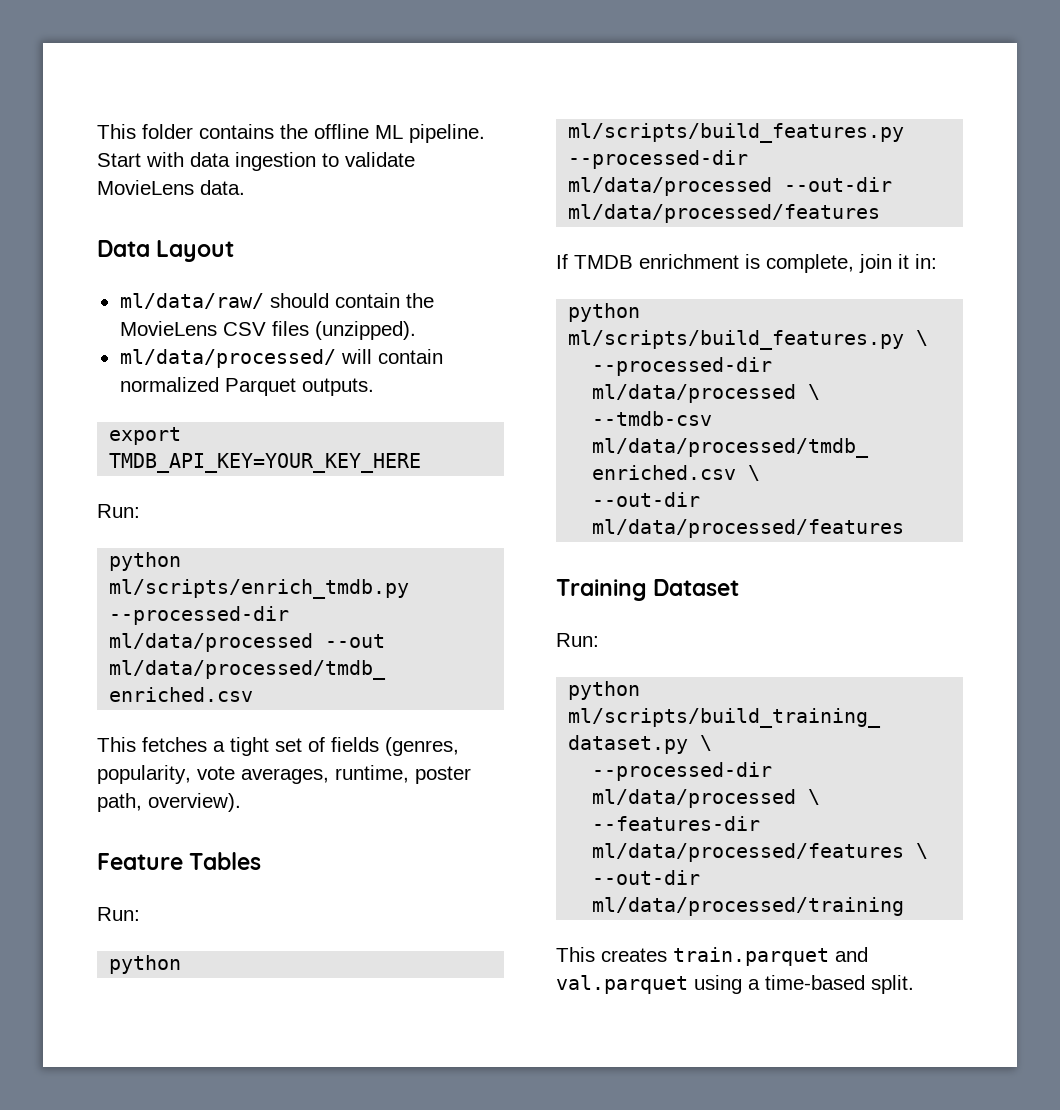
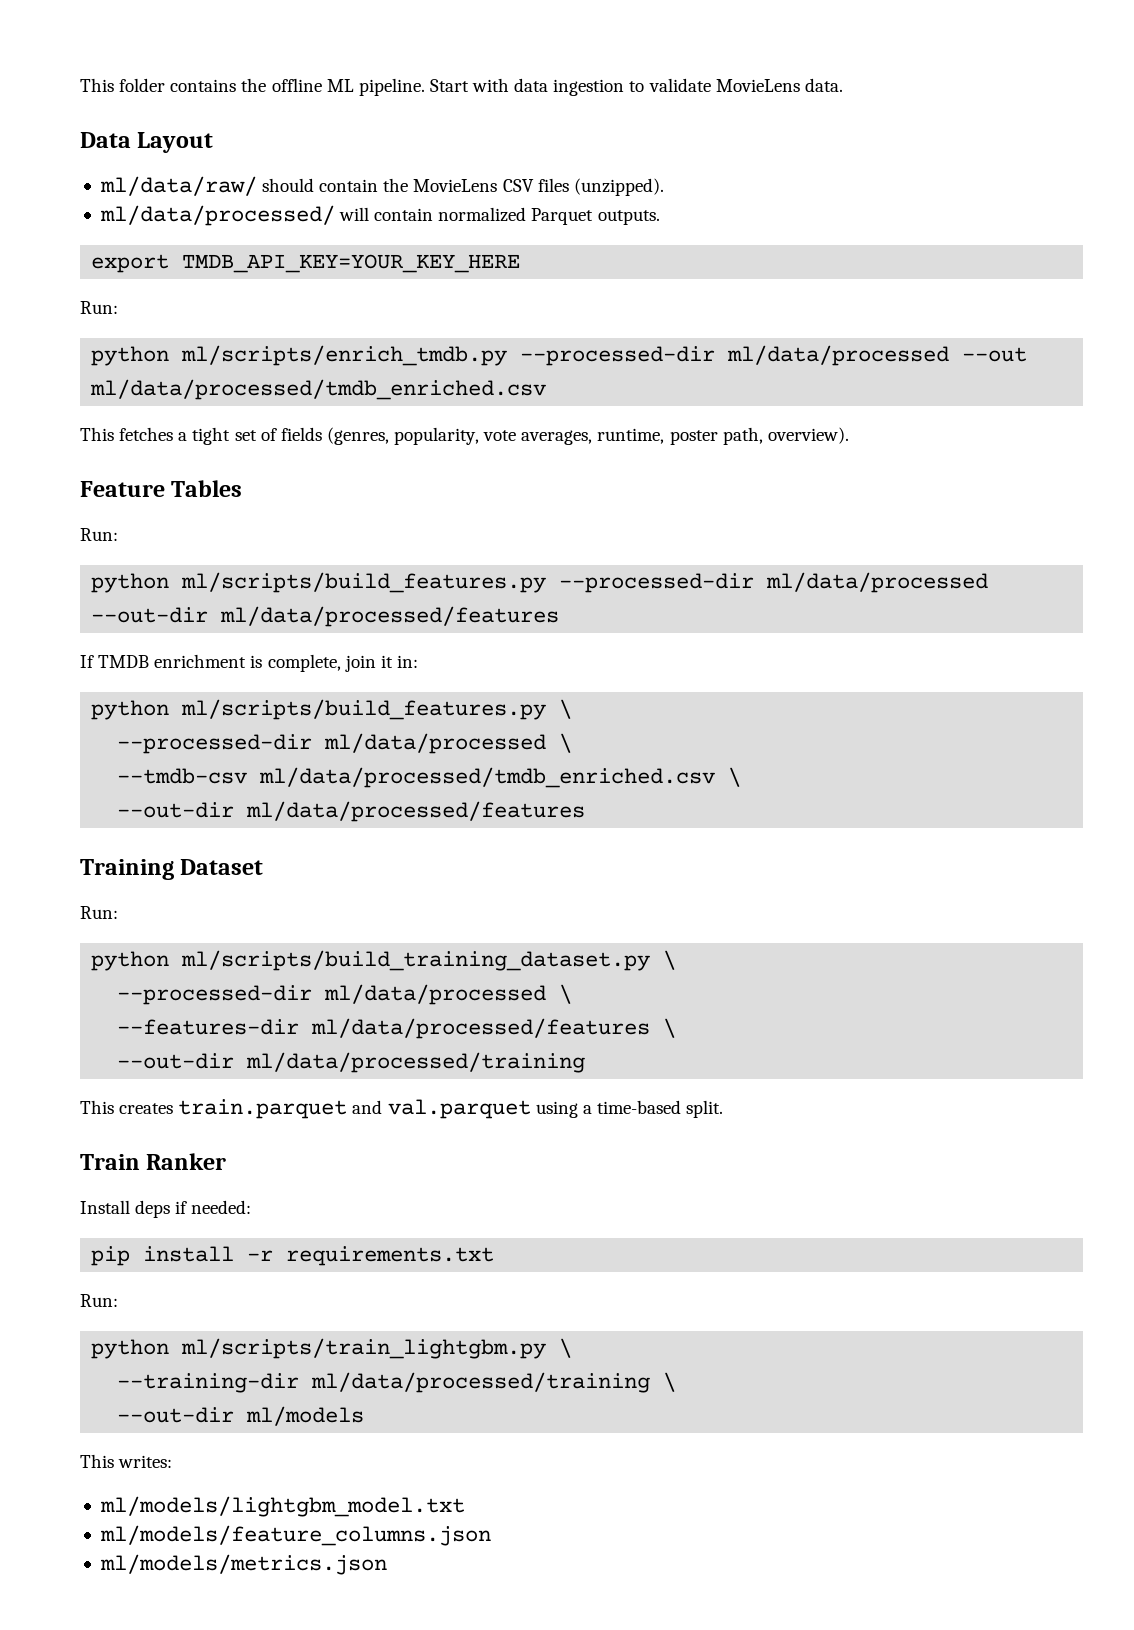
(914, 984) none -> [80,1153,227,1170] [80,1200,252,1218] [91,1246,495,1266] [80,1294,118,1307] [91,1338,573,1359] [117,1372,677,1393] [117,1406,365,1426] [80,1454,173,1468] [99,1496,465,1517] [99,1525,491,1546] [99,1554,387,1575] // Train Ranker // Install deps if needed: // pip install -r requirements.txt // Run: // python ml/scripts/train_lightgbm.py \ // --training-dir ml/data/processed/training \ // --out-dir ml/models // This writes: // ml/models/lightgbm_model.txt // ml/models/feature_columns.json // ml/models/metrics.json

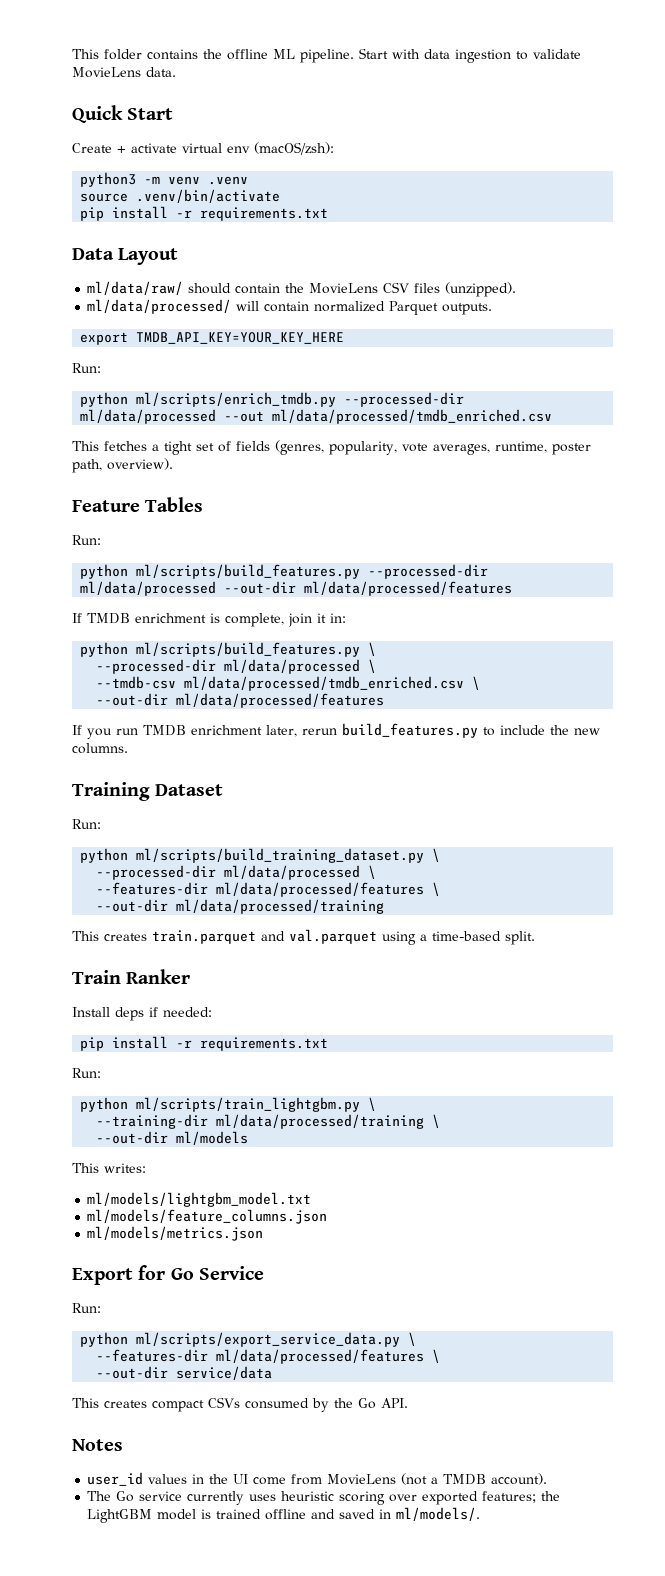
(843, 85) none -> [72,105,174,123] [72,142,334,155] [80,172,249,187] [80,189,281,203] [80,206,329,221] // Quick Start // Create + activate virtual env (macOS/zsh): // python3 -m venv .venv // source .venv/bin/activate // pip install -r requirements.txt
(586, 811) none -> [72,723,600,739] [72,743,128,754] // If you run TMDB enrichment later, rerun build_features.py to include the new columns.
(387, 1564) none -> [72,1265,264,1285] [72,1303,101,1313] [80,1332,417,1347] [96,1349,441,1364] [96,1366,273,1380] [72,1397,408,1412] [72,1439,123,1451] [87,1472,548,1486] [87,1491,561,1505] [87,1507,481,1523] // Export for Go Service // Run: // python ml/scripts/export_service_data.py \ // --features-dir ml/data/processed/features \ // --out-dir service/data // This creates compact CSVs consumed by the Go API. // Notes // user_id values in the UI come from MovieLens (not a TMDB account). // The Go service currently uses heuristic scoring over exported features; the LightGBM model is trained offline and saved in ml/models/.

